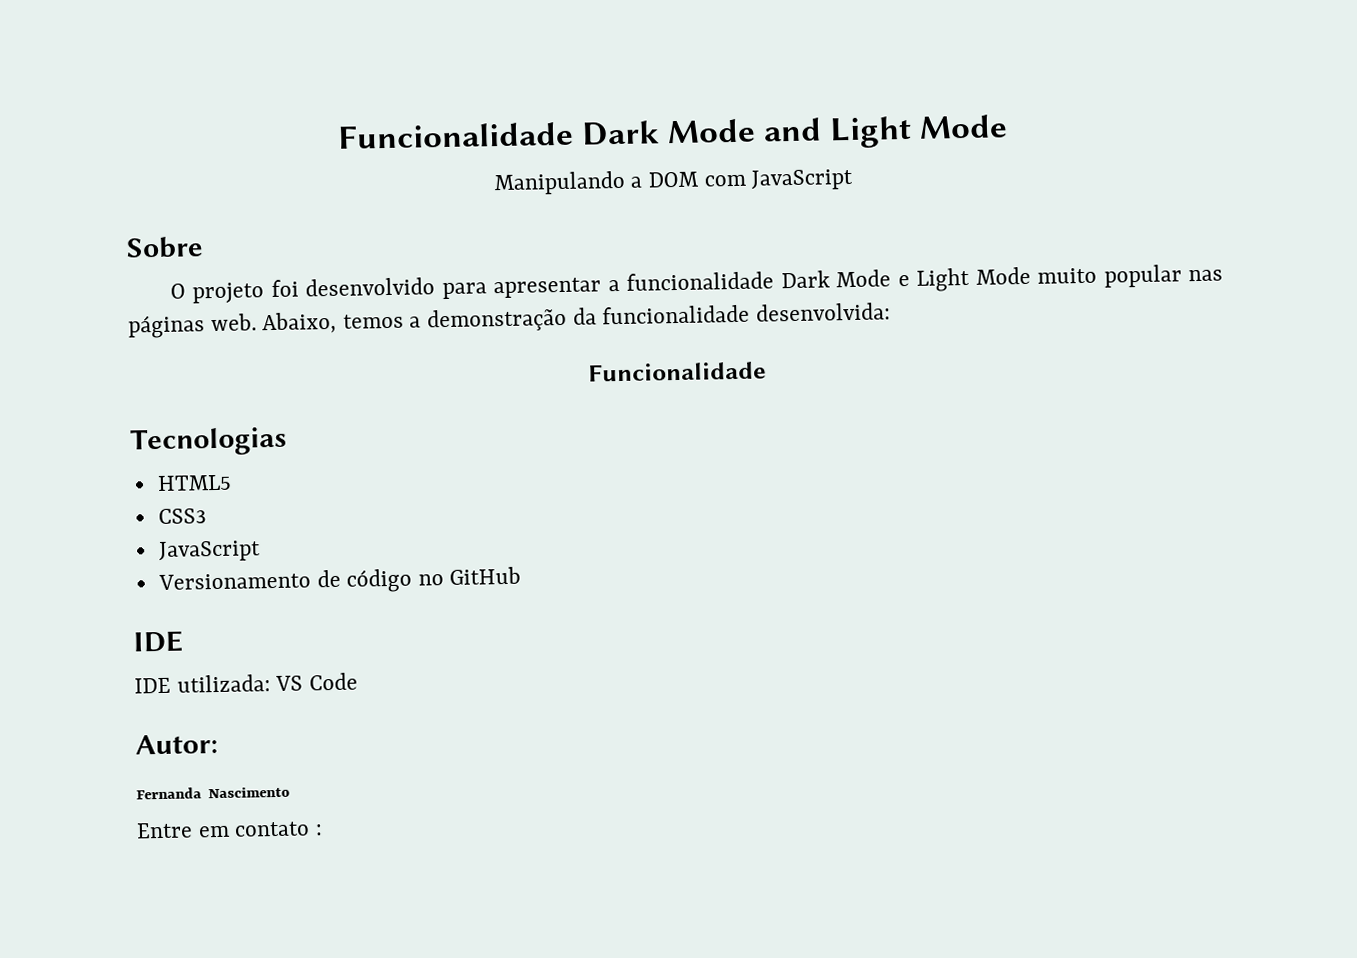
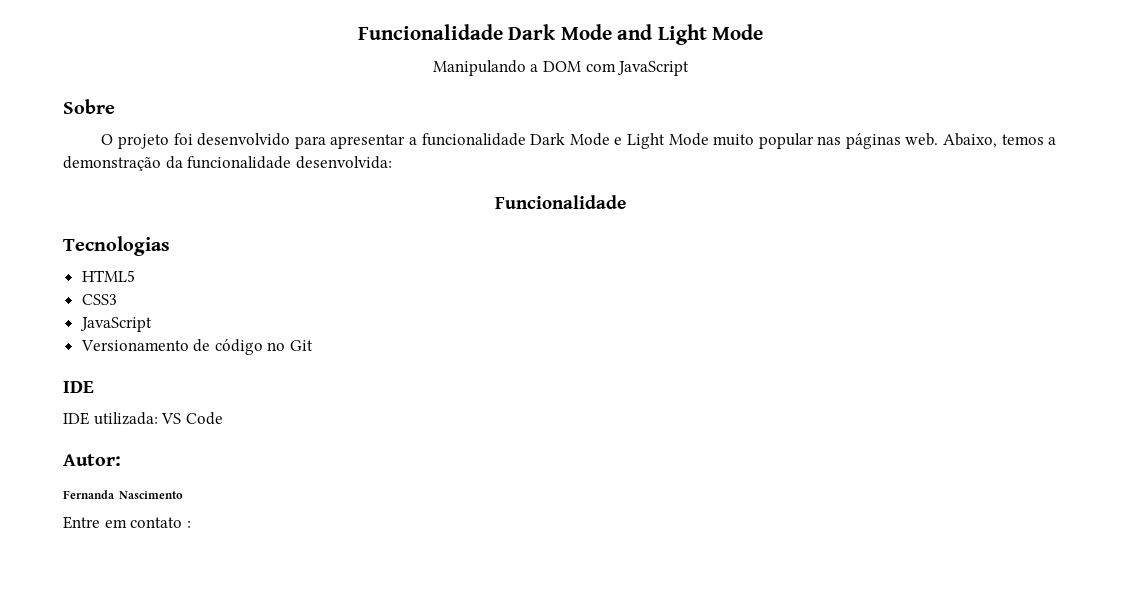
[449,566,522,585] GitHub -> [290,340,314,351] Git

